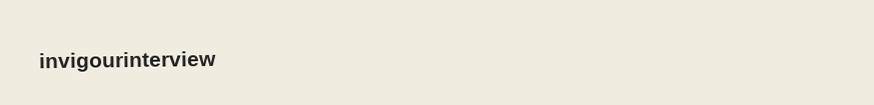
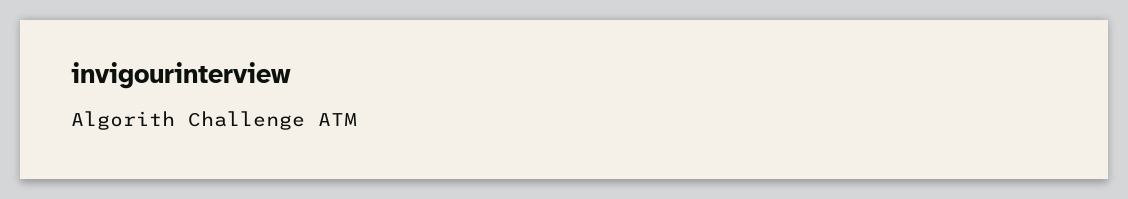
(217, 61) none -> [71,111,357,130] // Algorith Challenge ATM

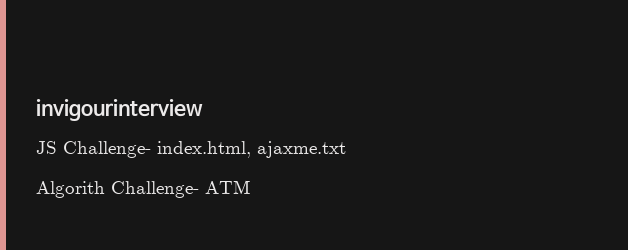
(291, 75) none -> [36,141,346,158] // JS Challenge- index.html, ajaxme.txt
[188,111,305,130] Challenge -> [111,181,199,198] Challenge-

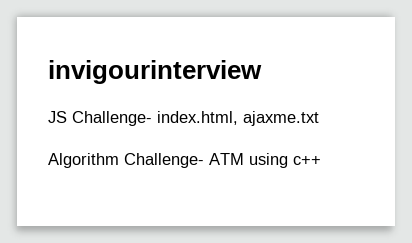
[36,181,105,198] Algorith -> [48,153,119,168] Algorithm
(250, 187) none -> [249,153,321,168] using c++

